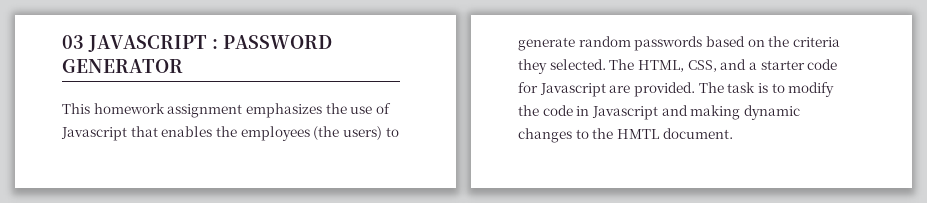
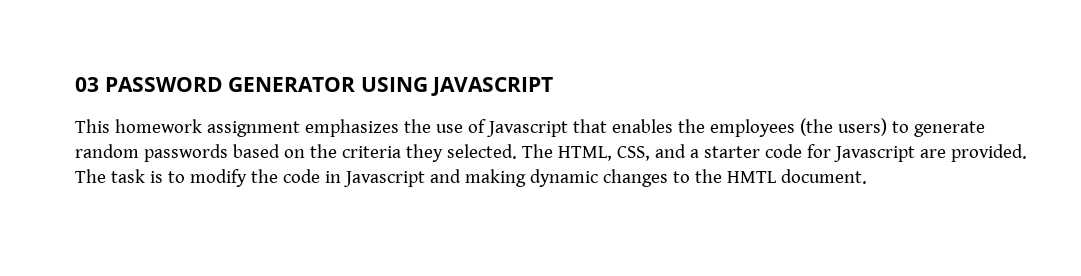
[88,35,218,52] JAVASCRIPT : -> (99, 84) none
(183, 66) none -> [360,77,554,96] USING JAVASCRIPT

